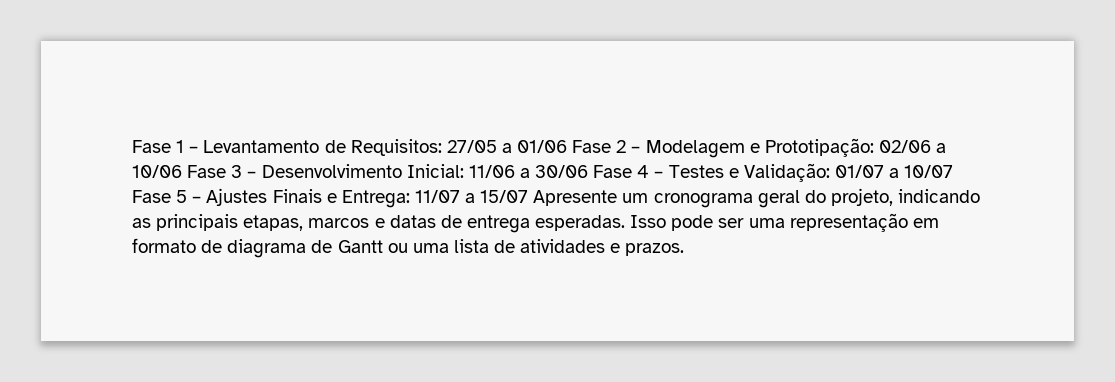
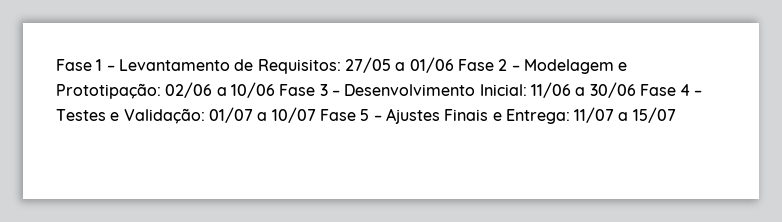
[533,188,981,208] [132,213,939,233] [132,238,685,258] Apresente um cronograma geral do projeto, indicando as principais etapas, marcos e datas de entrega esperadas. Isso pode ser uma representação em formato de diagrama de Gantt ou uma lista de atividades e prazos. -> (676, 115) none

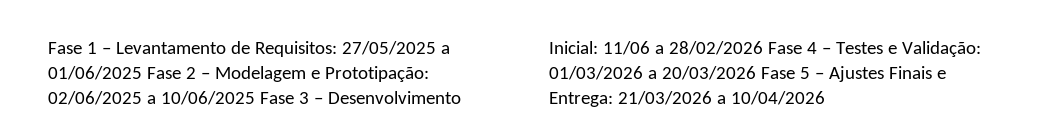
[344,57,454,73] 27/05 a 01/06 -> [341,41,450,55] [48,66,142,80] 27/05/2025 a 01/06/2025
[165,82,275,98] 02/06 a 10/06 -> [48,91,255,105] 02/06/2025 a 10/06/2025
[589,82,636,98] 30/06 -> [668,41,763,55] 28/02/2026
[208,107,316,123] 01/07 a 10/07 -> [549,66,756,80] 01/03/2026 a 20/03/2026
[574,107,676,123] 11/07 a 15/07 -> [617,91,825,105] 21/03/2026 a 10/04/2026

